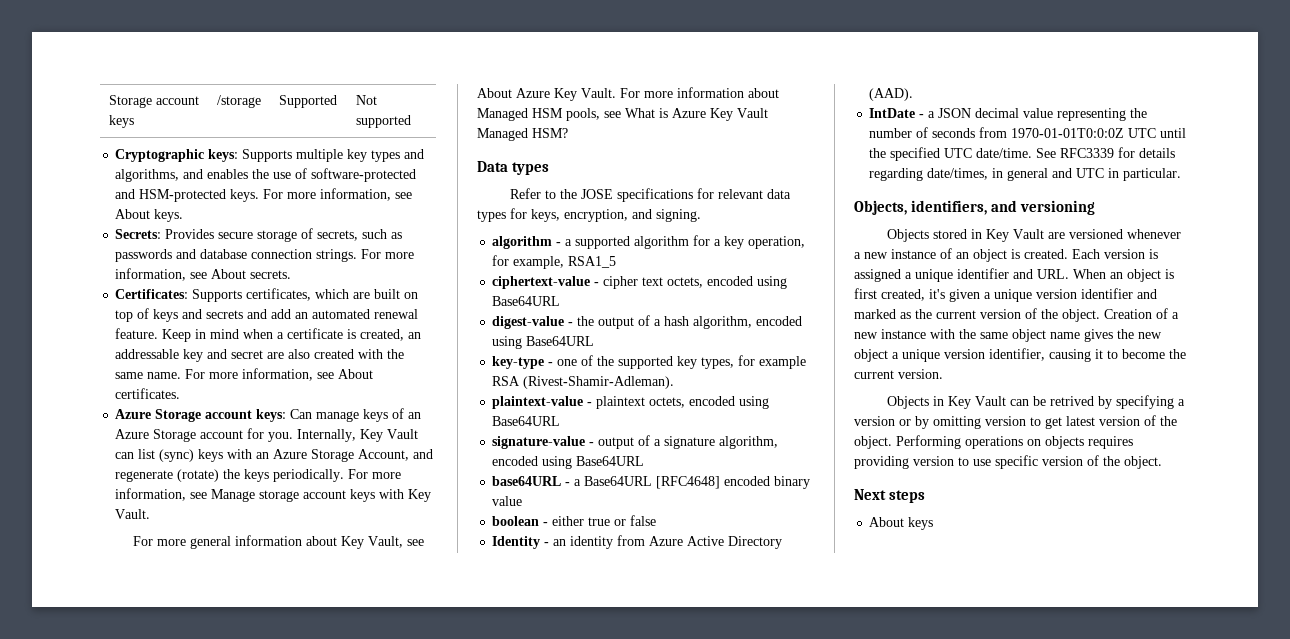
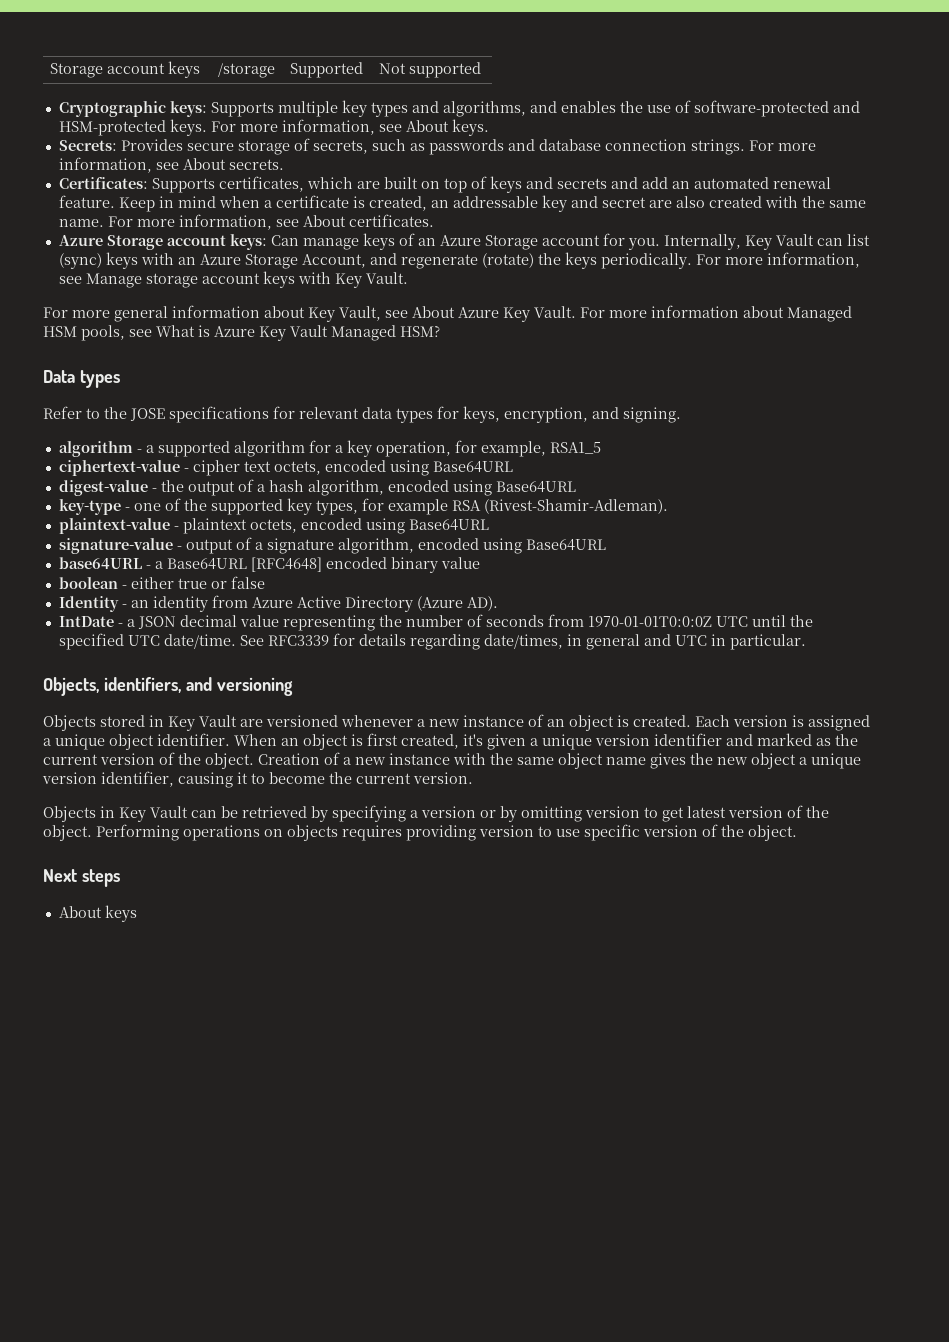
[869,88,914,101] (AAD). -> [416,596,498,611] (Azure AD).
[957,268,1069,279] identifier and URL. -> [109,733,230,750] object identifier.
[1049,396,1094,406] retrived -> [242,806,307,818] retrieved

